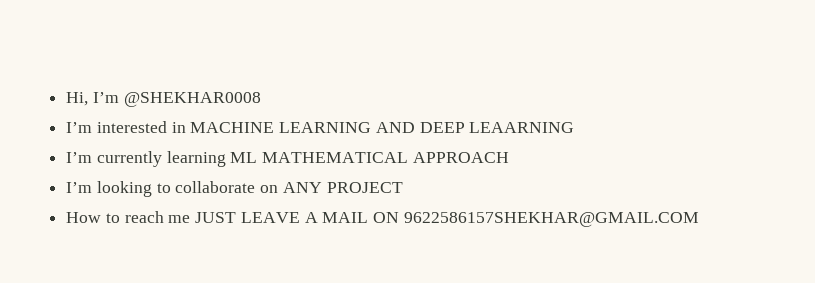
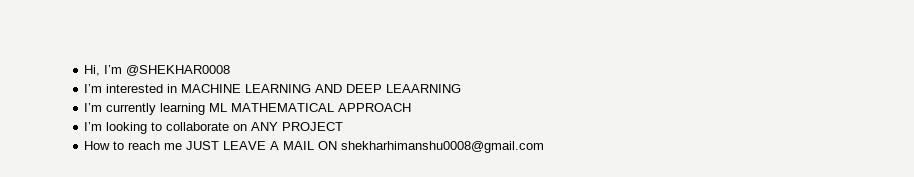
[403,212,699,227] 9622586157SHEKHAR@GMAIL.COM -> [341,141,545,153] shekharhimanshu0008@gmail.com

